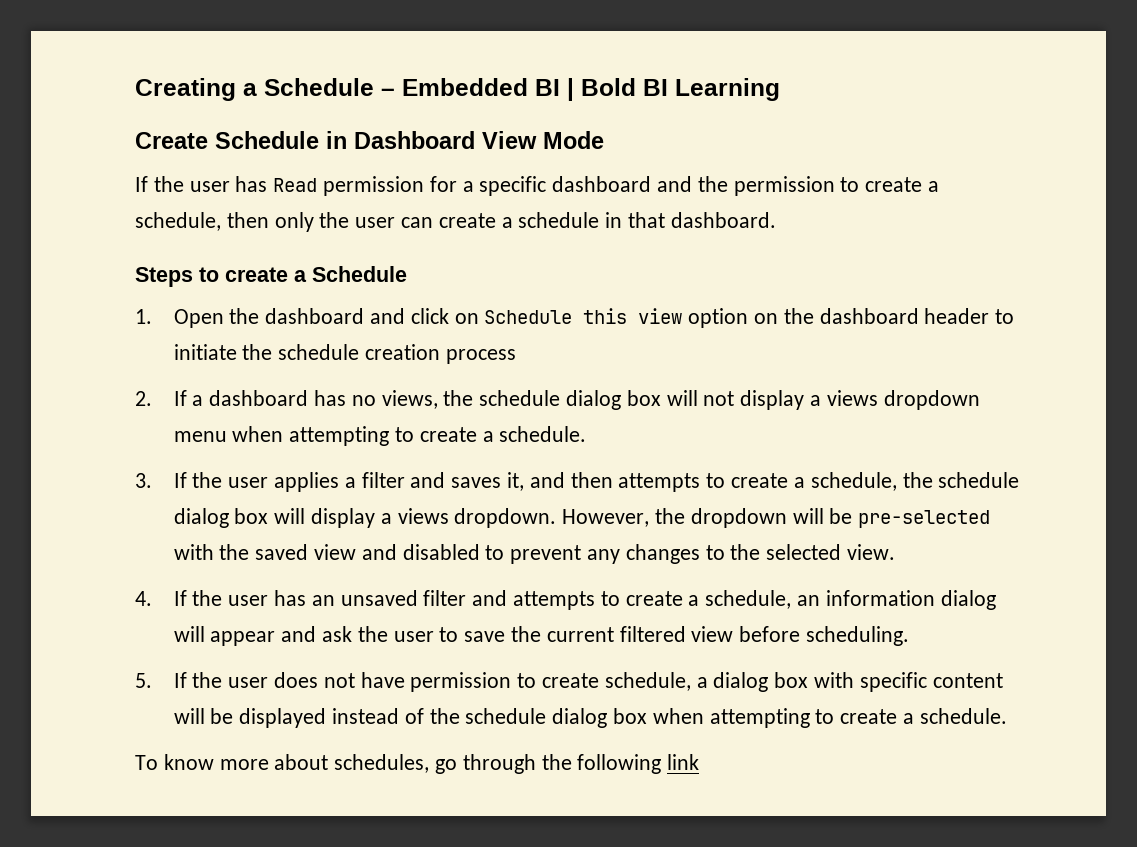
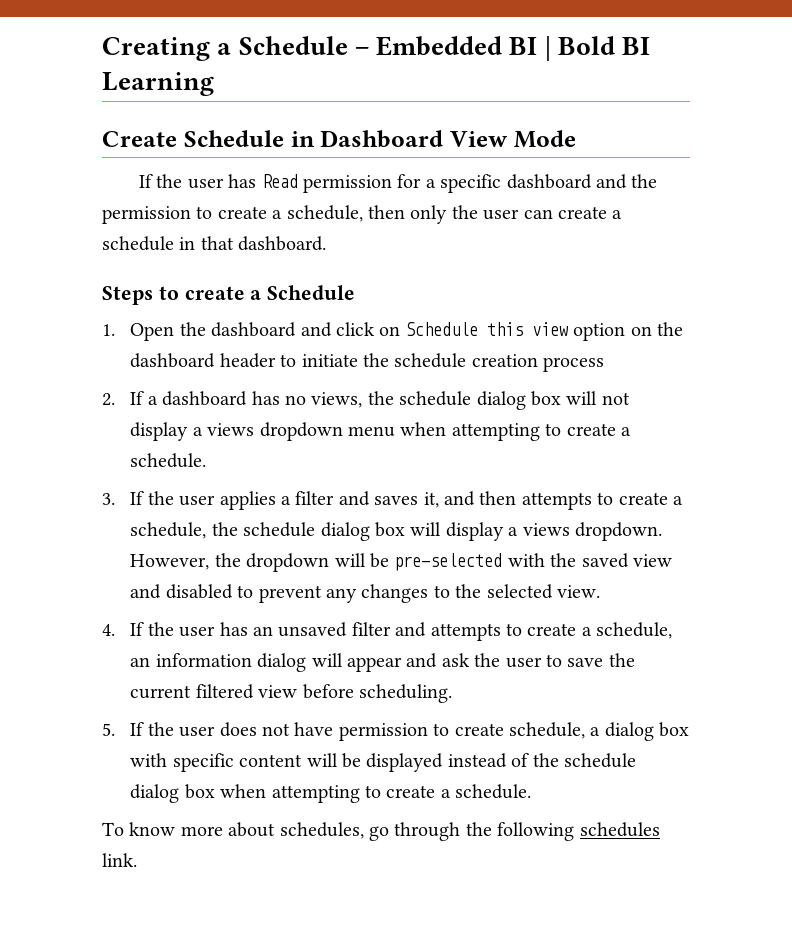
[667,754,700,770] link -> [579,822,660,837] [102,853,137,867] schedules link.

